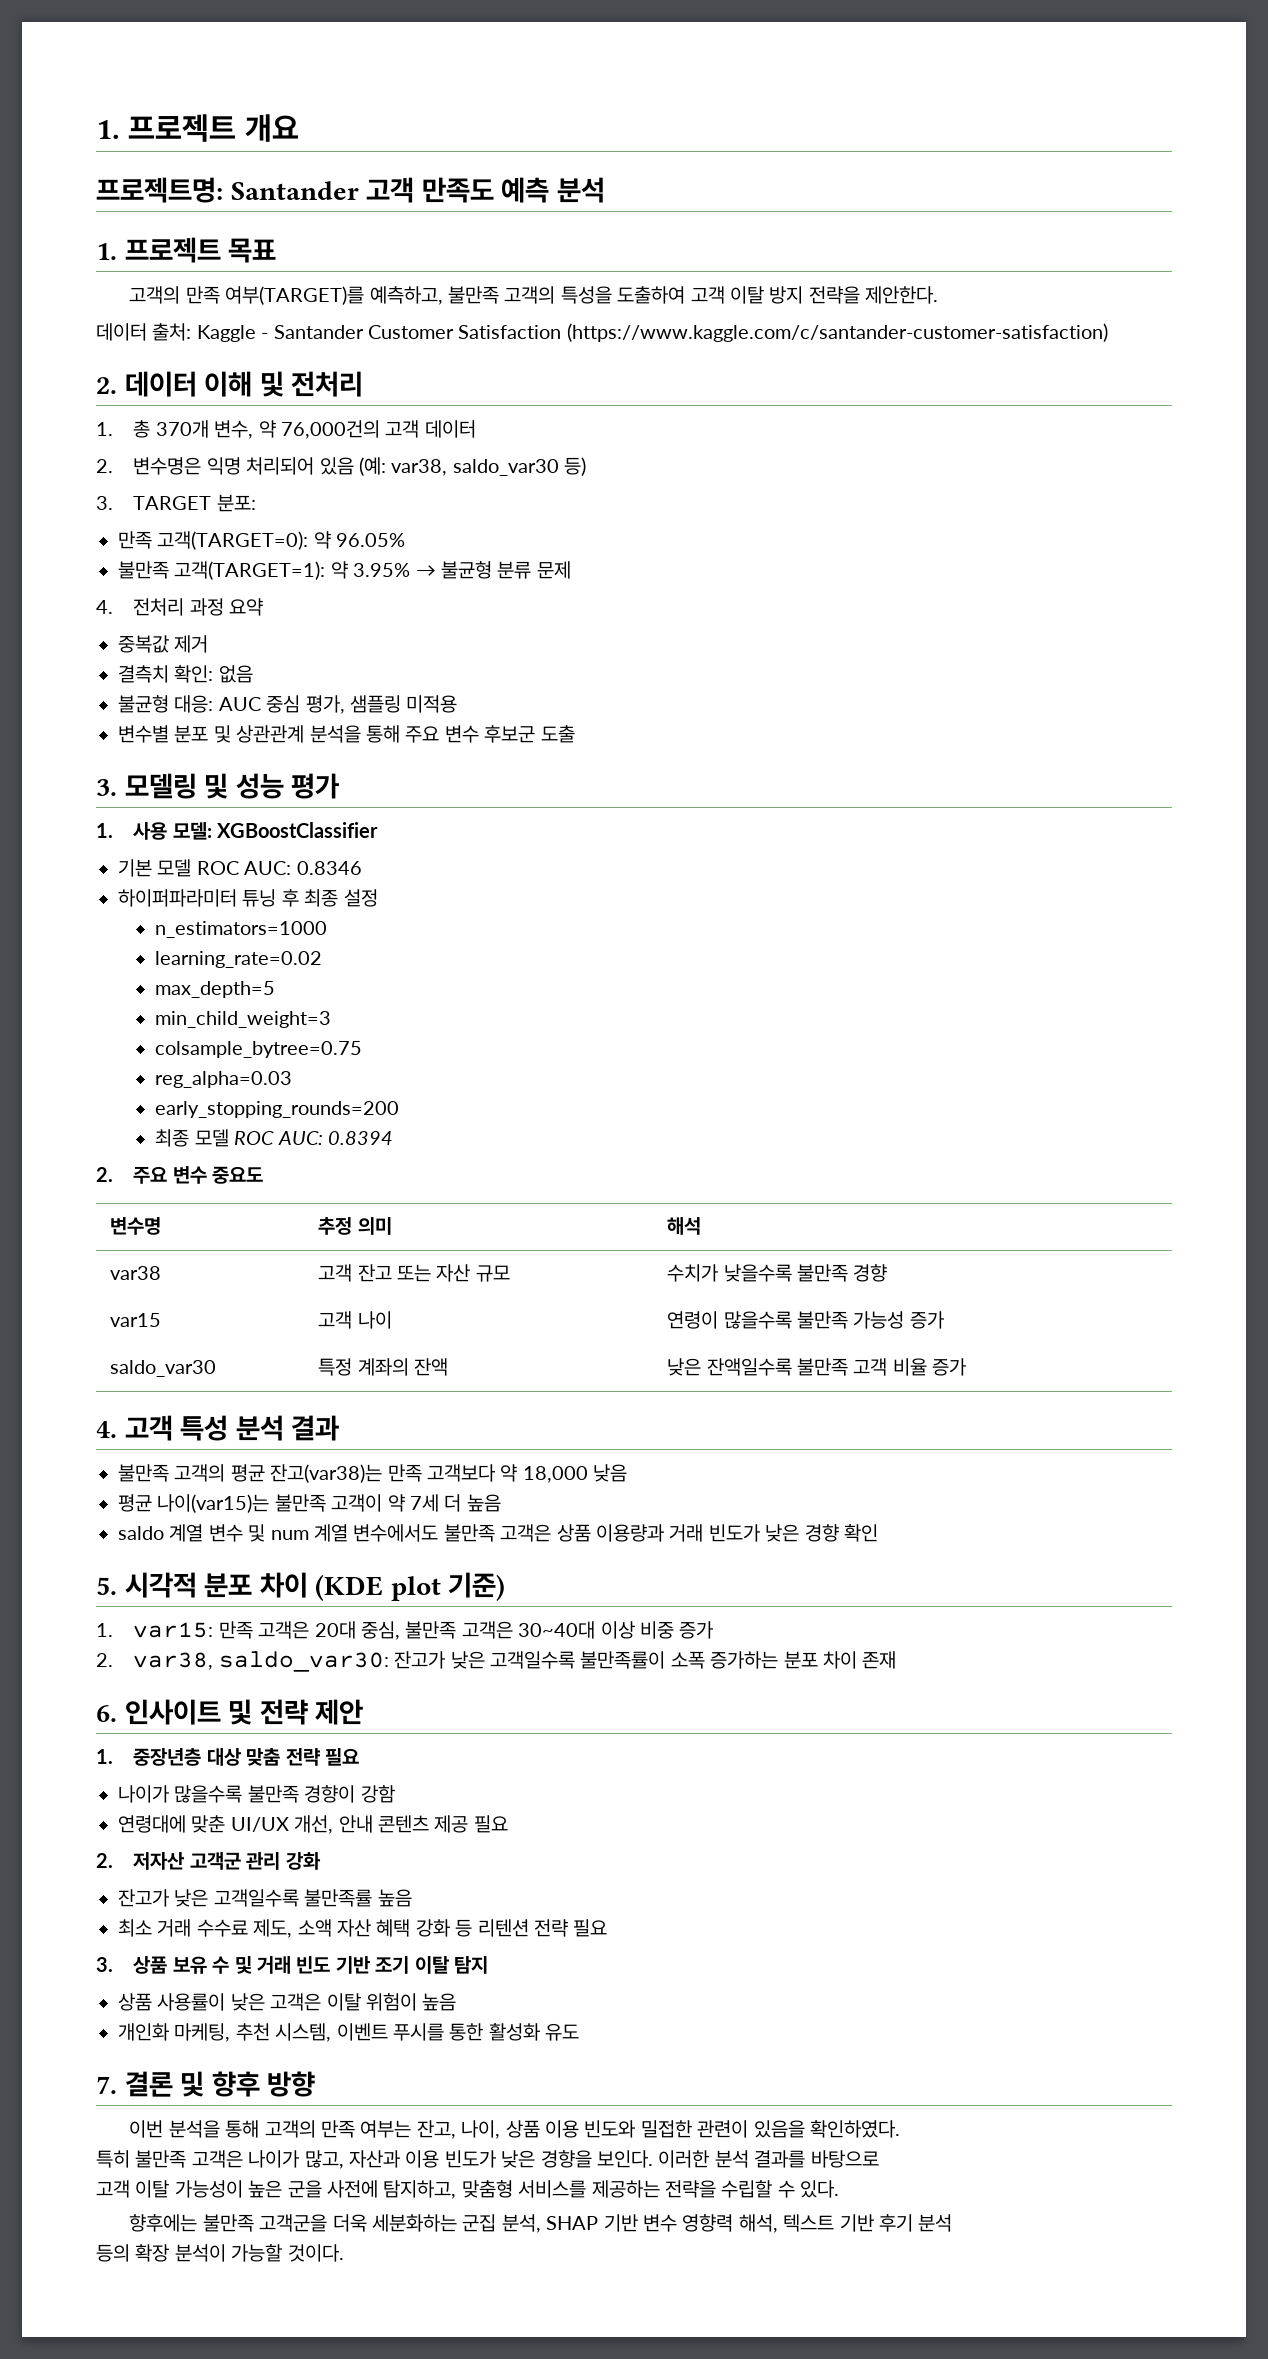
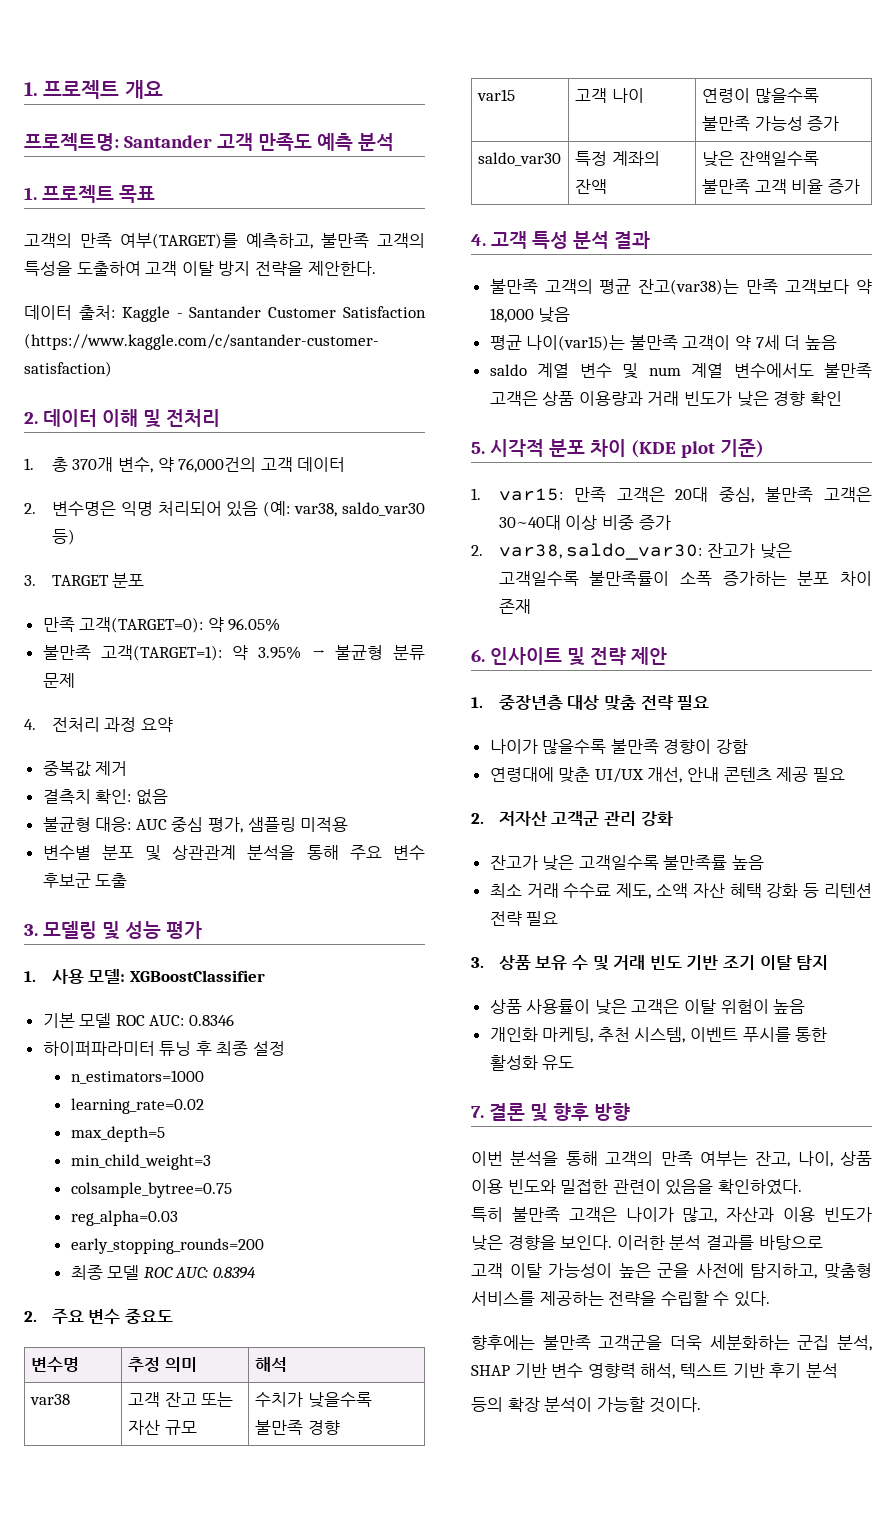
[216,494,256,512] 분포: -> [112,573,145,588] 분포

